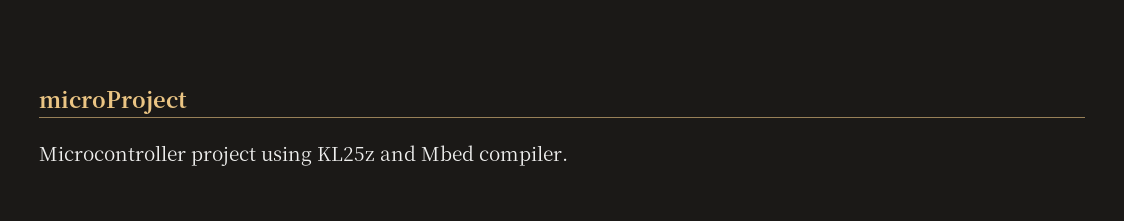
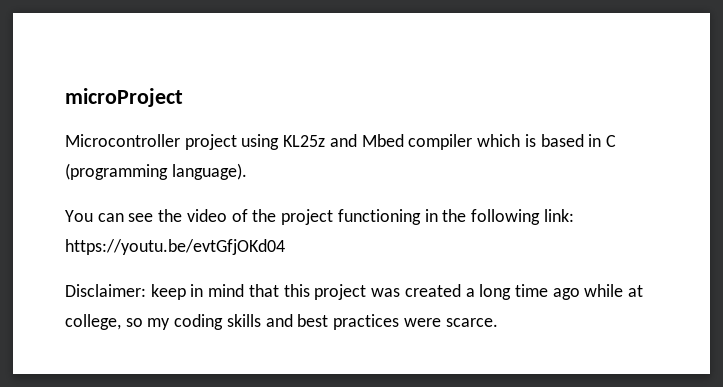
[478,145,568,166] compiler. -> [408,134,616,150] [65,163,247,180] [65,209,574,225] [65,239,285,255] [65,284,644,300] [65,314,498,330] compiler which is based in C (programming language). // You can see the video of the project functioning in the following link: https://youtu.be/evtGfjOKd04 // Disclaimer: keep in mind that this project was created a long time ago while at college, so my coding skills and best practices were scarce.

